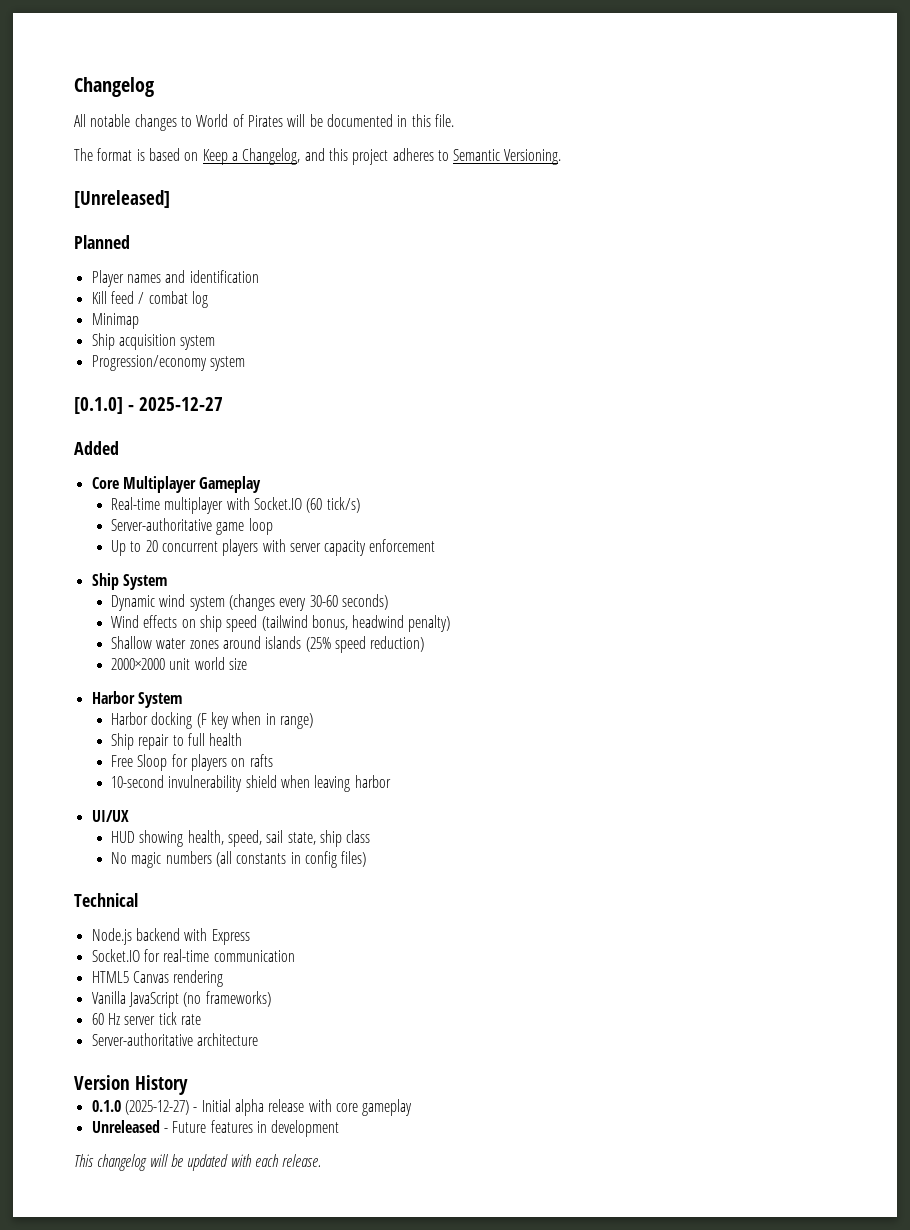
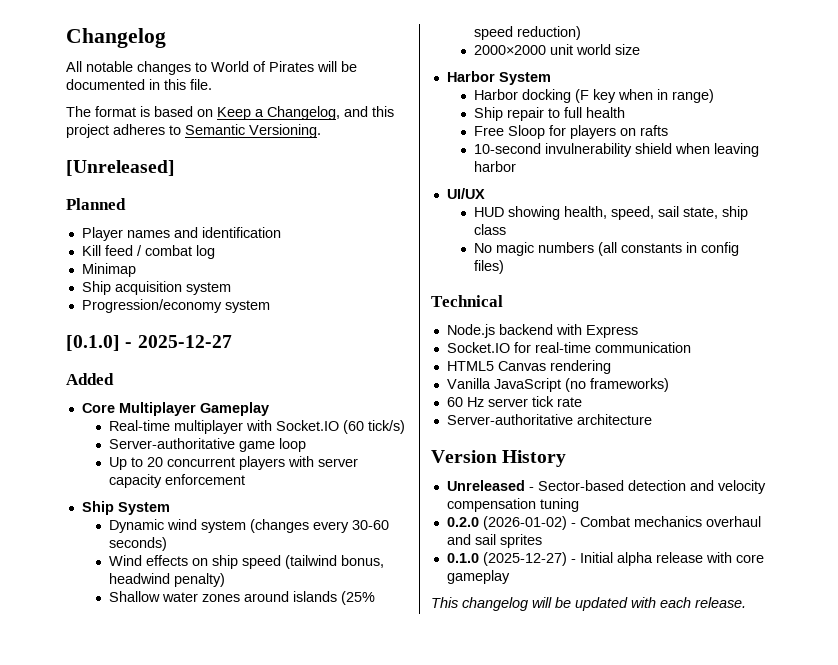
(188, 1085) none -> [446,480,766,494] [446,498,579,512] [446,516,761,530] [446,534,542,548] // Unreleased - Sector-based detection and velocity compensation tuning // 0.2.0 (2026-01-02) - Combat mechanics overhaul and sail sprites
[91,1120,340,1137] // Unreleased - Future features in development -> (510, 577) none

